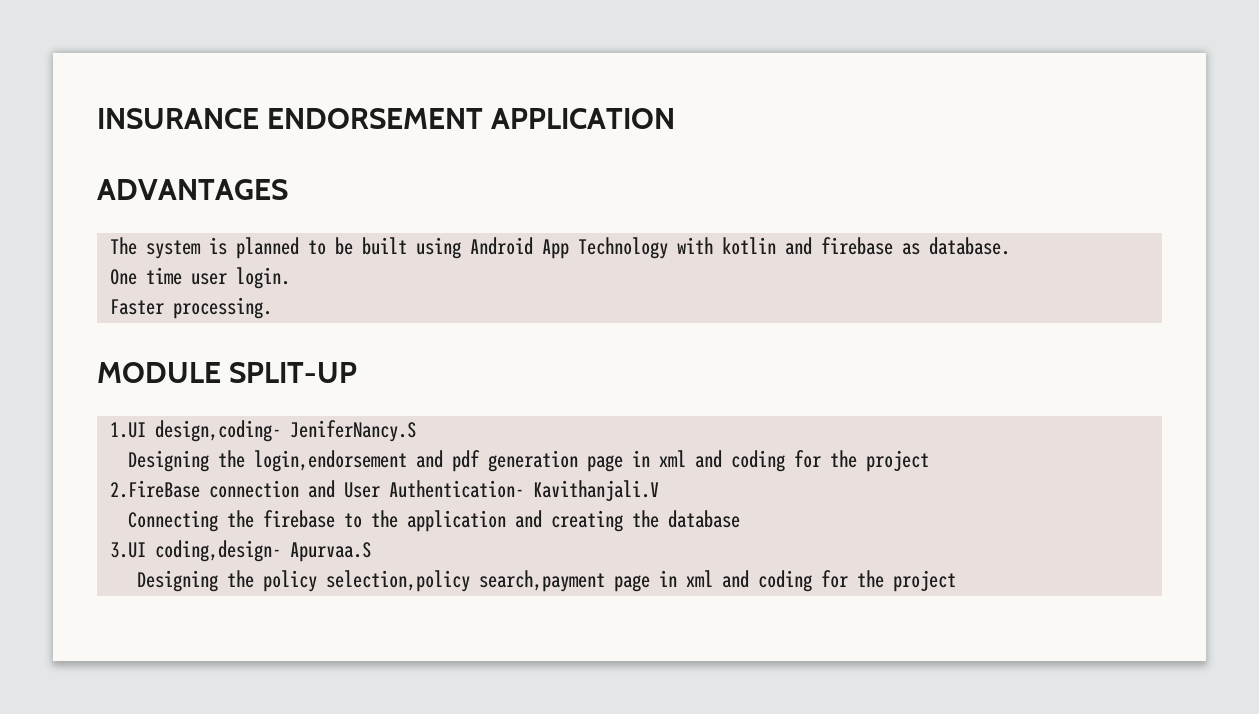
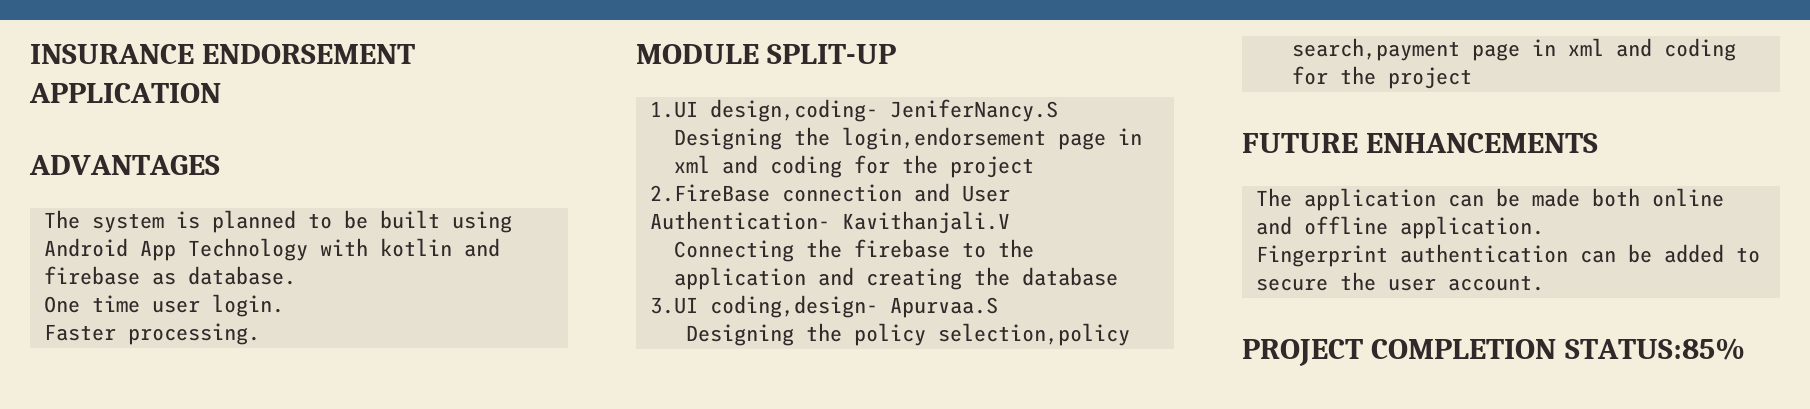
[415,450,578,472] and pdf generation -> (1046, 138) none
(956, 581) none -> [1242,133,1599,153] [1255,188,1724,211] [1255,216,1544,239] [1255,244,1760,267] [1255,272,1544,291] [1242,338,1745,366] // FUTURE ENHANCEMENTS // The application can be made both online and offline application. // Fingerprint authentication can be added to secure the user account. // PROJECT COMPLETION STATUS:85%

